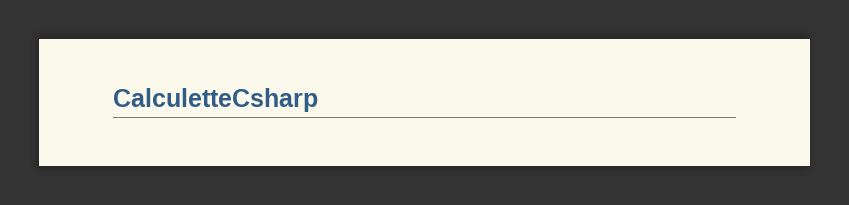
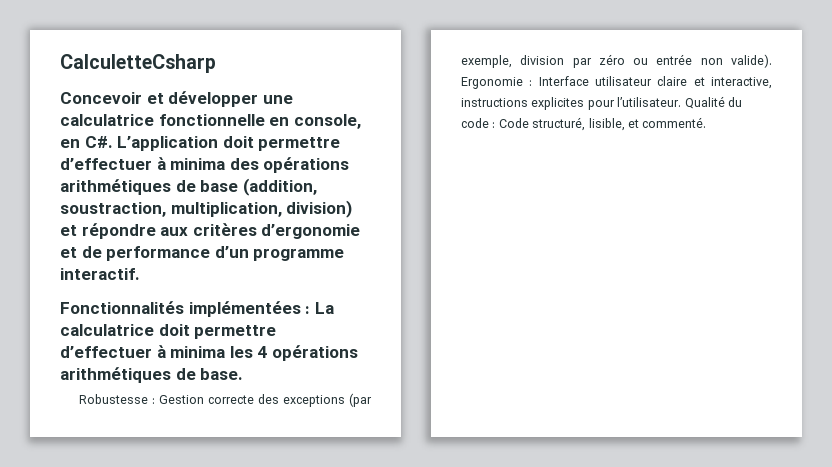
(318, 100) none -> [60,91,293,107] [60,114,361,129] [60,136,341,151] [60,157,350,173] [60,178,317,196] [60,200,353,218] [60,223,361,239] [60,246,345,261] [60,268,140,280] [60,301,334,317] [60,324,277,339] [60,345,358,361] [60,367,244,383] [78,393,372,407] [461,54,772,68] [461,76,772,89] [461,96,742,110] [461,117,707,131] // Concevoir et développer une calculatrice fonctionnelle en console, en C#. L’application doit permettre d’effectuer à minima des opérations arithmétiques de base (addition, soustraction, multiplication, division) et répondre aux critères d’ergonomie et de performance d’un programme interactif. // Fonctionnalités implémentées : La calculatrice doit permettre d’effectuer à minima les 4 opérations arithmétiques de base. // Robustesse : Gestion correcte des exceptions (par exemple, division par zéro ou entrée non valide). Ergonomie : Interface utilisateur claire et interactive, instructions explicites pour l’utilisateur. Qualité du code : Code structuré, lisible, et commenté.

